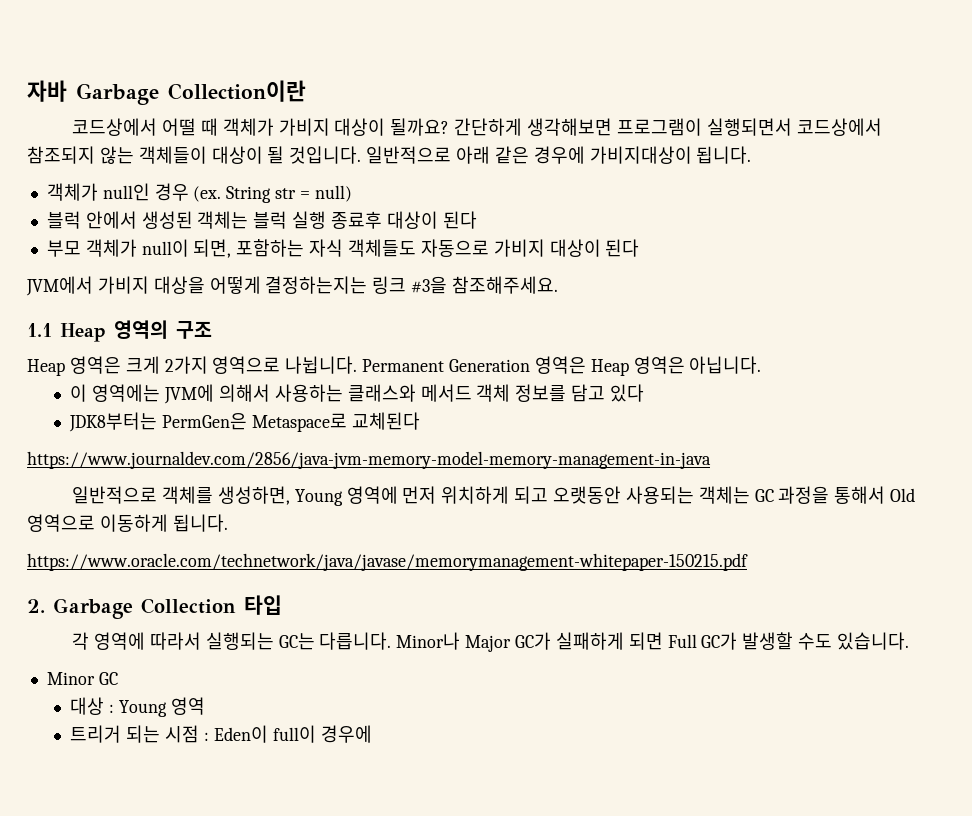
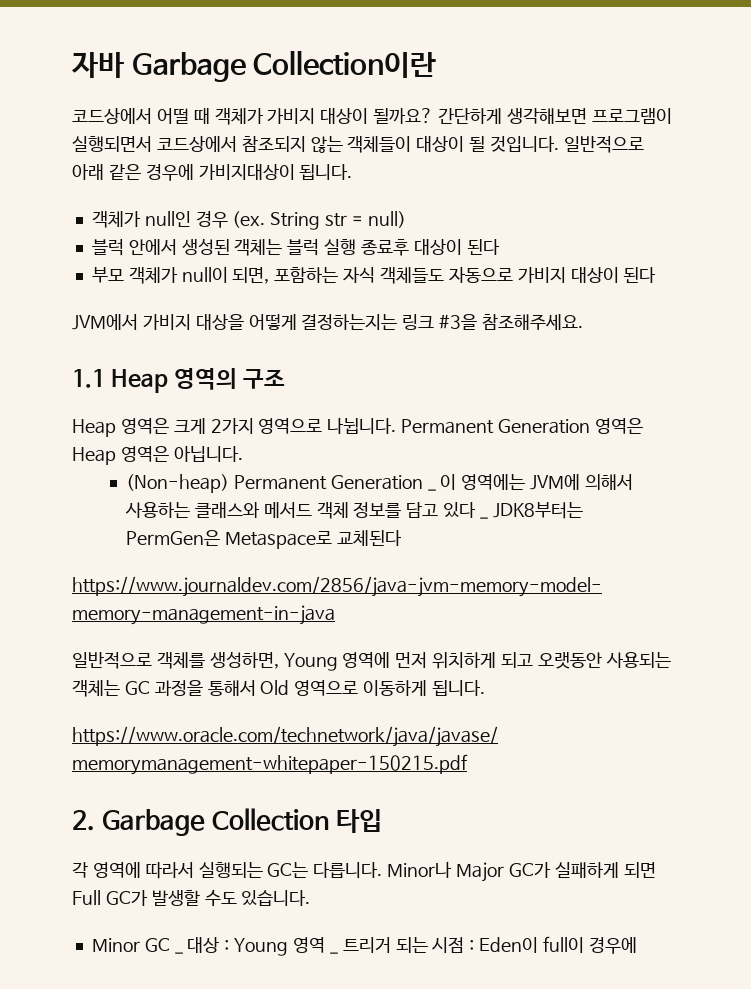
(762, 365) none -> [125,474,436,493] (Non-heap) Permanent Generation _
(645, 393) // -> [479,516,488,519] _
(118, 678) // -> [174,951,183,954] _
(206, 706) // -> [329,951,338,954] _

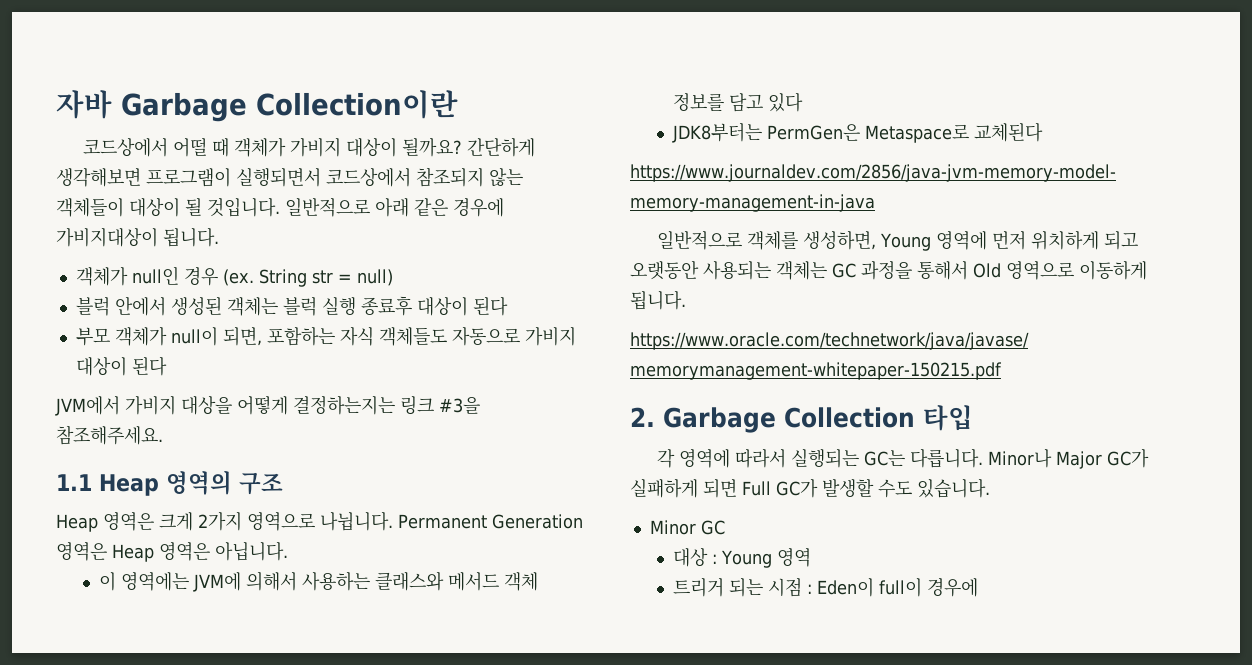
[125,474,436,493] (Non-heap) Permanent Generation _ -> (288, 551) none
[479,516,488,519] _ -> (803, 102) //
[174,951,183,954] _ -> (725, 527) //
[329,951,338,954] _ -> (811, 557) //

